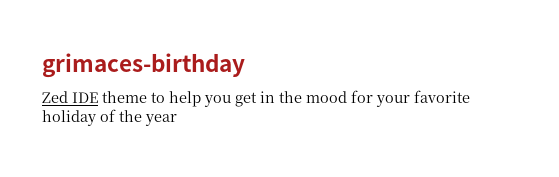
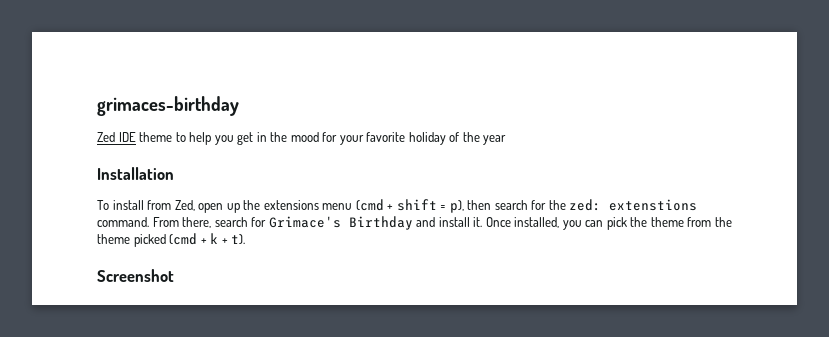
(177, 120) none -> [97,167,174,180] [97,199,698,213] [97,216,732,230] [97,233,246,247] [97,269,174,282] // Installation // To install from Zed, open up the extensions menu (cmd + shift = p), then search for the zed: extenstions command. From there, search for Grimace's Birthday and install it. Once installed, you can pick the theme from the theme picked (cmd + k + t). // Screenshot

